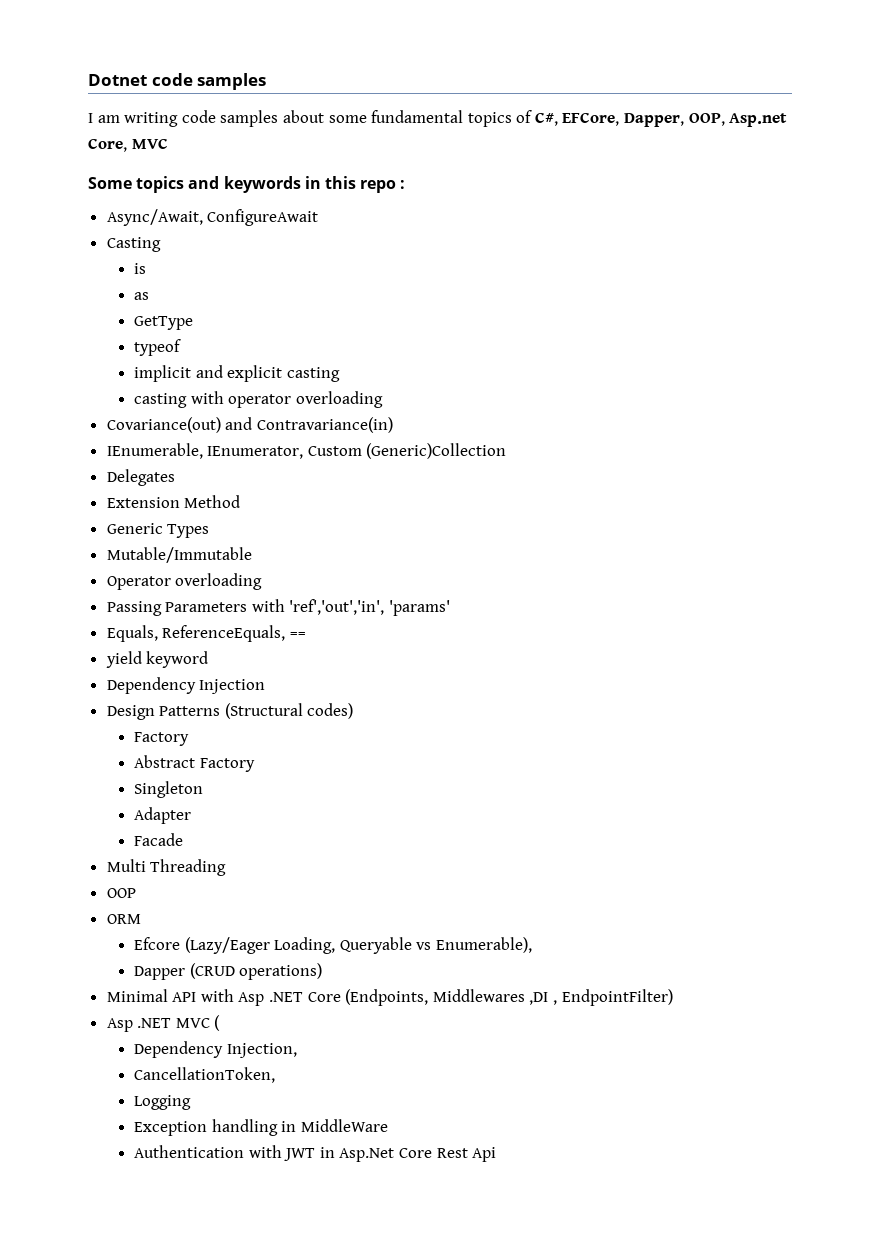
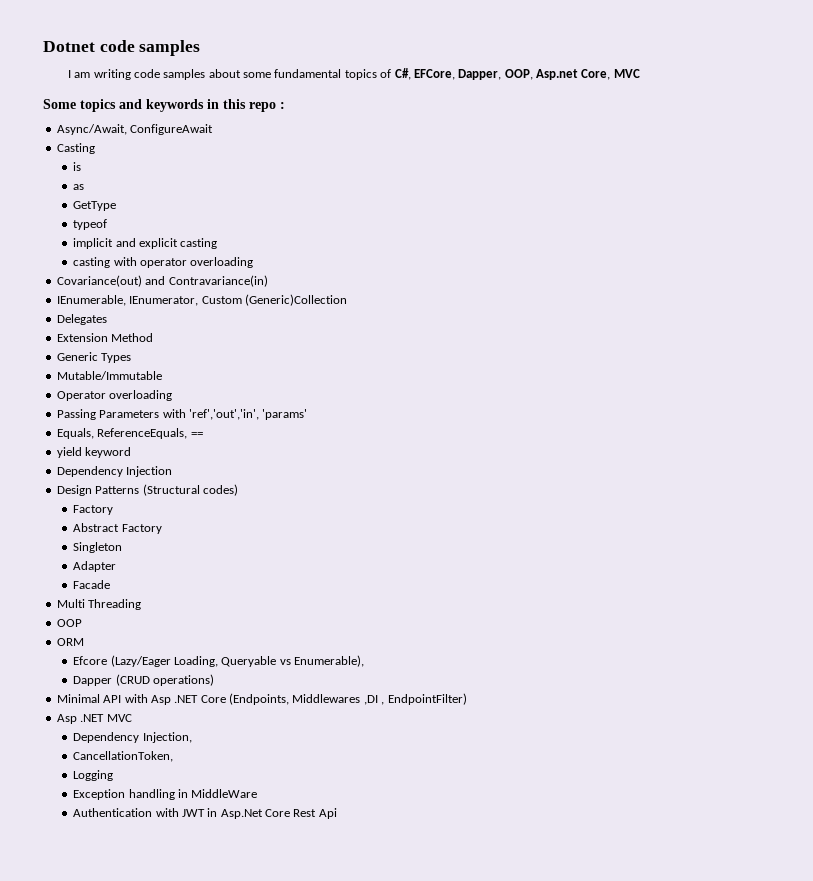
[214,1015,221,1031] ( -> (132, 718) none

